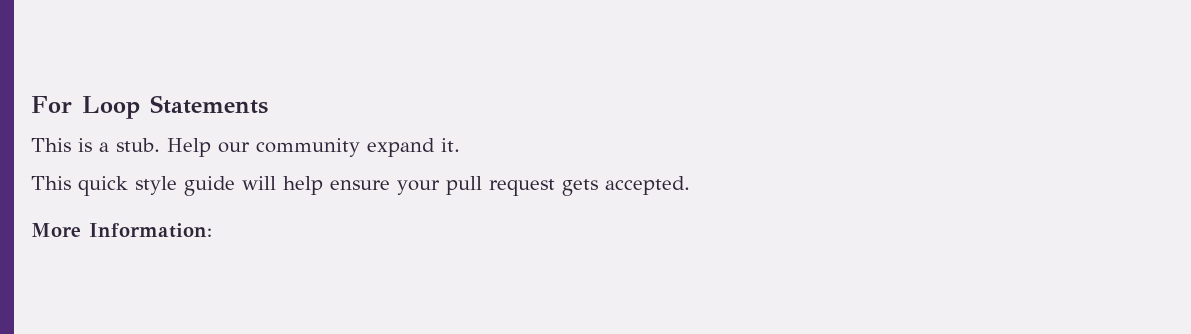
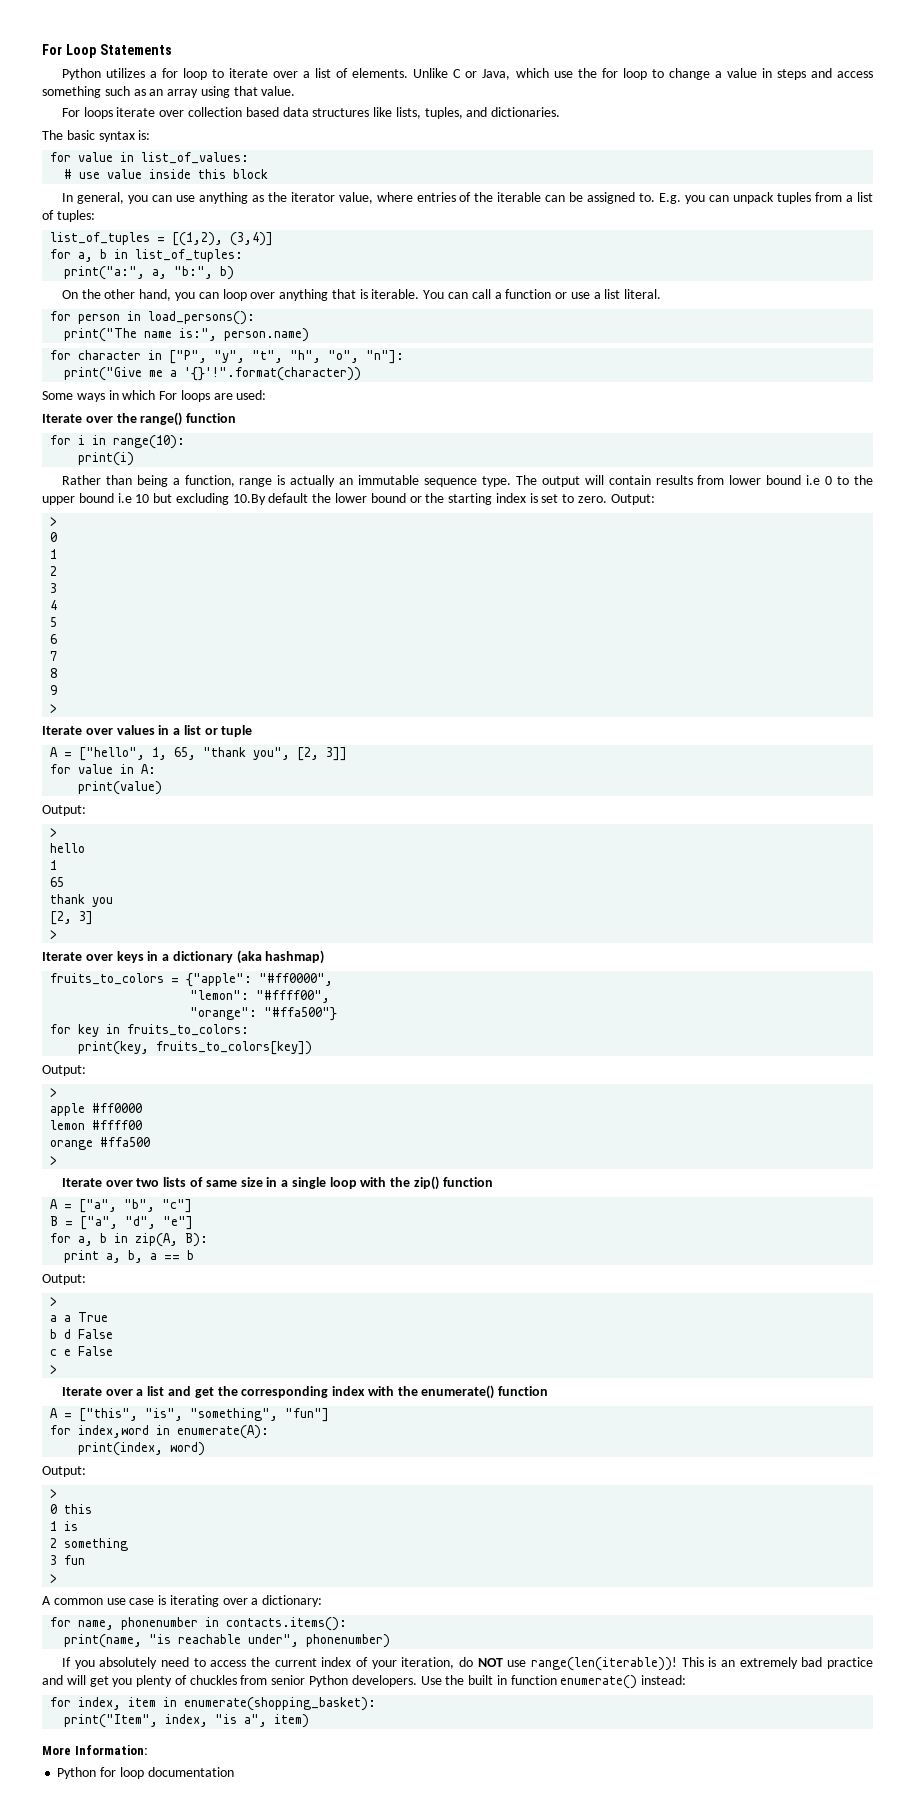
[31,138,460,157] [31,176,690,196] [31,223,212,238] This is a stub. Help our community expand it. // This quick style guide will help ensure your pull request gets accepted. // More Information: -> [61,68,874,80] [42,86,296,98] [61,107,561,119] [42,130,151,142] [50,152,250,164] [64,169,269,179] [61,192,874,204] [42,210,95,222] [50,232,274,246] [50,249,244,262] [64,266,235,280] [61,289,662,301] [50,311,256,325] [64,328,310,342] [50,350,405,364] [64,367,362,381] [42,390,267,402] [42,412,237,426] [50,435,186,449] [78,452,135,466] [61,475,873,487] [42,493,655,505] [50,517,58,526] [50,532,58,542] [50,549,58,559] [50,566,58,576] [50,583,58,593] [50,600,58,610] [50,617,58,627] [50,634,58,644] [50,651,58,661] [50,668,58,678] [50,685,58,695] [50,704,58,713] [42,725,253,737] [50,747,348,761] [50,764,157,774] [78,781,163,795] [42,805,86,816] [50,828,58,837] [50,843,86,853] [50,860,58,870] [50,877,65,887] [50,894,114,907] [50,911,94,925] [50,930,58,939] [42,950,325,964] [50,973,334,987] [190,990,331,1003] [190,1007,338,1021] [50,1024,250,1037] [78,1041,313,1055] [42,1065,86,1076] [50,1088,58,1097] [50,1103,143,1116] [50,1120,143,1130] [50,1137,151,1150] [50,1156,58,1165] [61,1176,493,1190] [50,1199,193,1213] [50,1216,194,1230] [50,1233,209,1247] [64,1250,195,1263] [42,1274,86,1285] [50,1297,58,1306] [50,1312,109,1322] [50,1329,114,1339] [50,1346,114,1356] [50,1365,58,1374] [61,1385,549,1399] [50,1408,330,1422] [50,1425,270,1439] [78,1442,206,1456] [42,1466,86,1477] [50,1489,58,1498] [50,1504,93,1514] [50,1521,79,1531] [50,1538,129,1551] [50,1555,86,1565] [50,1574,58,1583] [42,1595,323,1607] [50,1617,348,1631] [64,1634,391,1648] [61,1657,873,1671] [42,1675,687,1689] [50,1697,377,1711] [64,1714,310,1728] [42,1745,147,1755] [57,1767,234,1779] Python utilizes a for loop to iterate over a list of elements. Unlike C or Java, which use the for loop to change a value in steps and access something such as an array using that value. // For loops iterate over collection based data structures like lists, tuples, and dictionaries. // The basic syntax is: // for value in list_of_values: // # use value inside this block // In general, you can use anything as the iterator value, where entries of the iterable can be assigned to. E.g. you can unpack tuples from a list of tuples: // list_of_tuples = [(1,2), (3,4)] // for a, b in list_of_tuples: // print("a:", a, "b:", b) // On the other hand, you can loop over anything that is iterable. You can call a function or use a list literal. // for person in load_persons(): // print("The name is:", person.name) // for character in ["P", "y", "t", "h", "o", "n"]: // print("Give me a '{}'!".format(character)) // Some ways in which For loops are used: // Iterate over the range() function // for i in range(10): // print(i) // Rather than being a function, range is actually an immutable sequence type. The output will contain results from lower bound i.e 0 to the upper bound i.e 10 but excluding 10.By default the lower bound or the starting index is set to zero. Output: // > // 0 // 1 // 2 // 3 // 4 // 5 // 6 // 7 // 8 // 9 // > // Iterate over values in a list or tuple // A = ["hello", 1, 65, "thank you", [2, 3]] // for value in A: // print(value) // Output: // > // hello // 1 // 65 // thank you // [2, 3] // > // Iterate over keys in a dictionary (aka hashmap) // fruits_to_colors = {"apple": "#ff0000", // "lemon": "#ffff00", // "orange": "#ffa500"} // for key in fruits_to_colors: // print(key, fruits_to_colors[key]) // Output: // > // apple #ff0000 // lemon #ffff00 // orange #ffa500 // > // Iterate over two lists of same size in a single loop with the zip() function // A = ["a", "b", "c"] // B = ["a", "d", "e"] // for a, b in zip(A, B): // print a, b, a == b // Output: // > // a a True // b d False // c e False // > // Iterate over a list and get the corresponding index with the enumerate() function // A = ["this", "is", "something", "fun"] // for index,word in enumerate(A): // print(index, word) // Output: // > // 0 this // 1 is // 2 something // 3 fun // > // A common use case is iterating over a dictionary: // for name, phonenumber in contacts.items(): // print(name, "is reachable under", phonenumber) // If you absolutely need to access the current index of your iteration, do NOT use range(len(iterable))! This is an extremely bad practice and will get you plenty of chuckles from senior Python developers. Use the built in function enumerate() instead: // for index, item in enumerate(shopping_basket): // print("Item", index, "is a", item) // More Information: // Python for loop documentation

